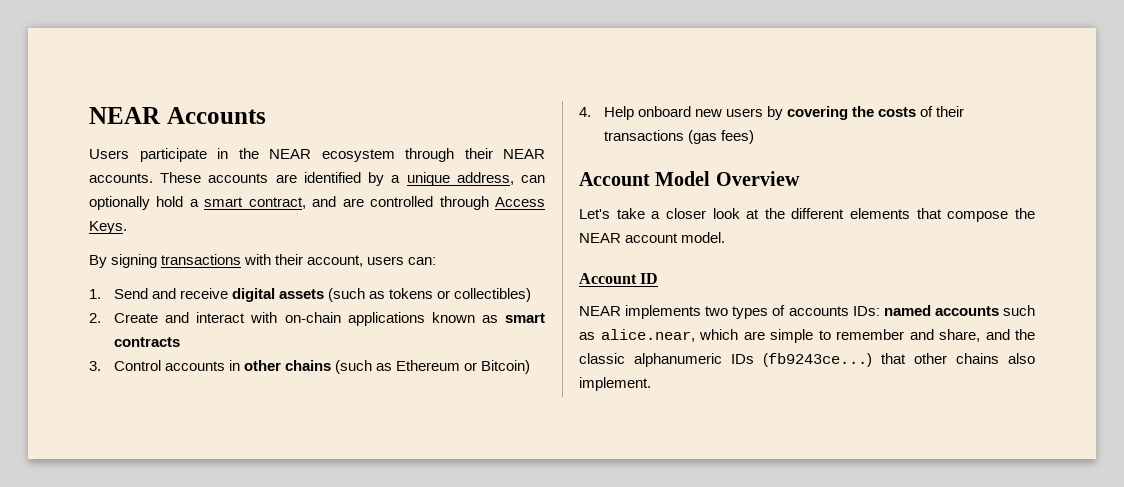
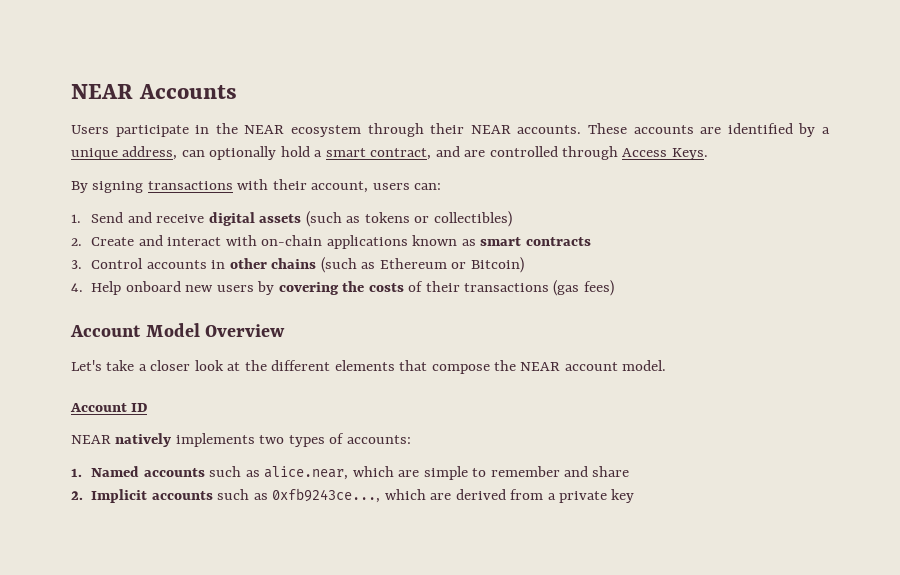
(621, 311) none -> [115,433,172,447] natively
[788,305,931,316] accounts IDs: named -> [346,435,411,444] [71,466,140,477] accounts: // 1. Named
[939,329,1035,342] [579,353,1035,367] [579,377,651,391] share, and the classic alphanumeric IDs (fb9243ce...) that other chains also implement. -> [592,466,630,477] [71,488,635,503] share // 2. Implicit accounts such as 0xfb9243ce..., which are derived from a private key

